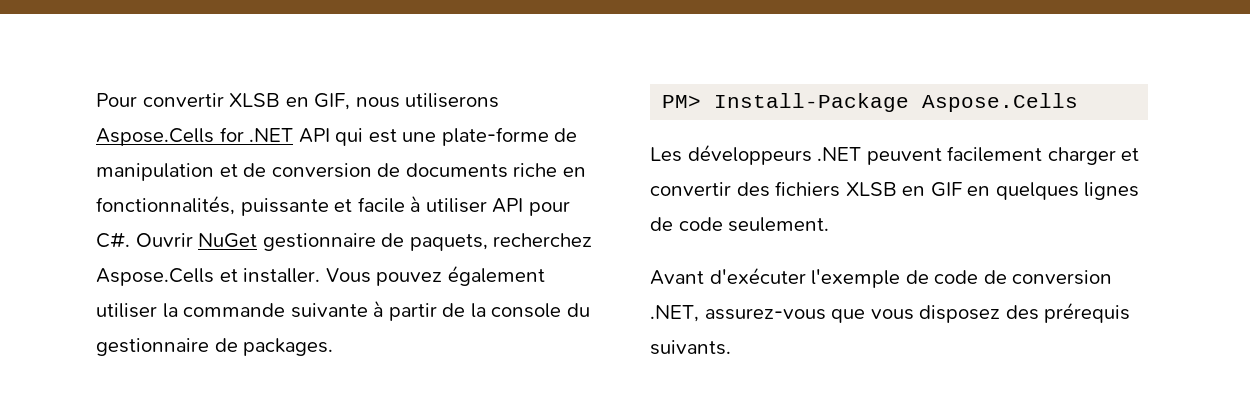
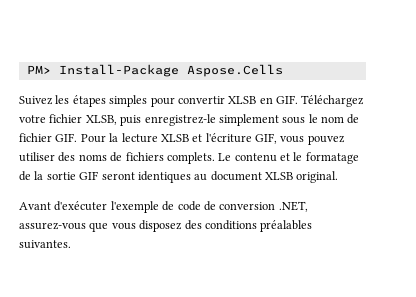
[96,93,500,110] [96,127,578,146] [96,163,586,181] [96,195,570,216] [96,232,593,251] [96,265,545,286] [96,300,590,321] [96,338,334,356] [662,93,1079,112] [650,144,1140,165] [650,181,1140,200] [650,217,830,232] Pour convertir XLSB en GIF, nous utiliserons Aspose.Cells for .NET API qui est une plate-forme de manipulation et de conversion de documents riche en fonctionnalités, puissante et facile à utiliser API pour C#. Ouvrir NuGet gestionnaire de paquets, recherchez Aspose.Cells et installer. Vous pouvez également utiliser la commande suivante à partir de la console du gestionnaire de packages. // PM> Install-Package Aspose.Cells // Les développeurs .NET peuvent facilement charger et convertir des fichiers XLSB en GIF en quelques lignes de code seulement. -> [26,64,283,77] [19,95,365,107] [19,114,360,126] [19,133,345,145] [19,152,359,164] [19,171,339,183] PM> Install-Package Aspose.Cells // Suivez les étapes simples pour convertir XLSB en GIF. Téléchargez votre fichier XLSB, puis enregistrez-le simplement sous le nom de fichier GIF. Pour la lecture XLSB et l'écriture GIF, vous pouvez utiliser des noms de fichiers complets. Le contenu et le formatage de la sortie GIF seront identiques au document XLSB original.
[1044,302,1131,323] [650,340,731,355] prérequis suivants. -> [204,220,313,232] [19,240,71,249] conditions préalables suivantes.

